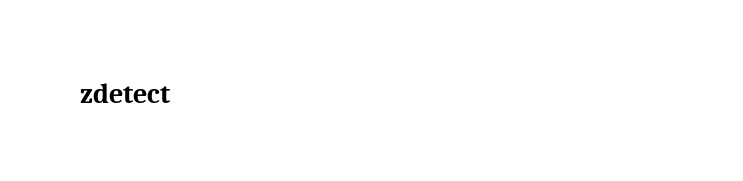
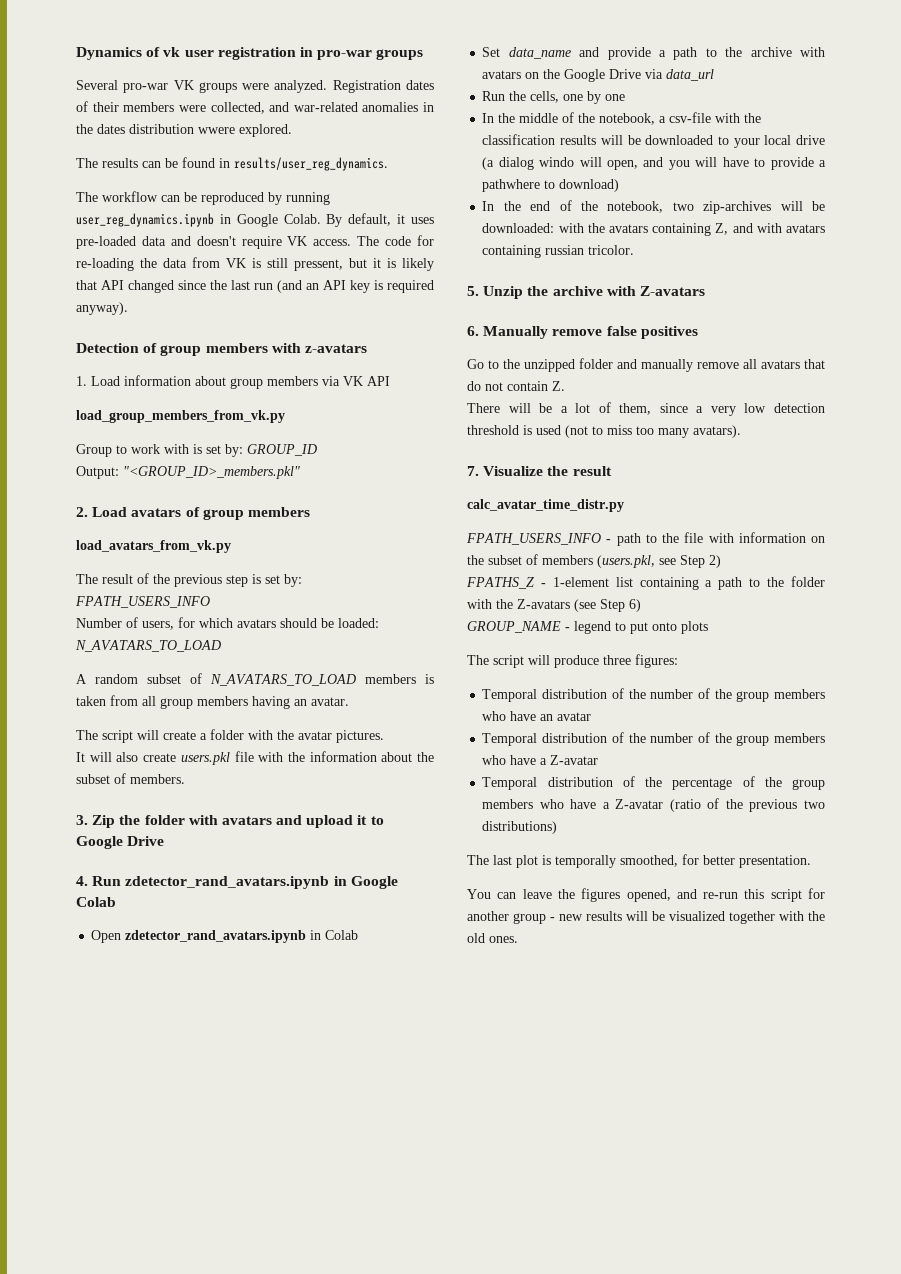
[80,83,171,103] zdetect -> [76,47,424,60] [76,80,434,93] [76,101,434,114] [76,124,292,137] [76,157,388,171] [76,191,330,205] [76,213,434,227] [76,235,435,249] [76,257,434,271] [76,280,434,293] [76,302,128,315] [76,343,367,356] [76,375,390,389] [76,410,285,423] [76,444,317,457] [76,466,300,479] [76,507,310,520] [76,540,231,553] [76,573,302,587] [75,596,210,608] [76,617,379,630] [75,640,221,652] [76,673,434,686] [76,695,349,709] [76,729,384,743] [76,751,434,765] [76,773,185,784] [76,815,384,828] [76,836,165,849] [76,876,398,889] [76,897,116,907] [91,930,359,943] [482,47,825,60] [482,69,715,82] [482,91,626,104] [482,112,762,125] [482,134,825,148] [482,157,826,170] [482,179,620,192] [482,200,825,214] [482,223,825,236] [482,245,635,258] [467,286,705,299] [467,326,698,339] [467,358,825,372] [467,381,565,391] [467,402,826,416] [467,425,741,438] [467,466,612,476] [467,499,624,512] [466,532,825,546] [467,554,721,568] [466,576,825,590] [467,599,641,612] [467,621,708,634] [467,654,678,668] [482,688,825,702] [482,711,592,721] [482,732,825,746] [482,755,599,765] [482,776,825,790] [482,798,825,812] [482,821,558,834] [467,854,811,868] [467,888,825,902] [467,911,825,924] [467,933,518,943] Dynamics of vk user registration in pro-war groups // Several pro-war VK groups were analyzed. Registration dates of their members were collected, and war-related anomalies in the dates distribution wwere explored. // The results can be found in results/user_reg_dynamics. // The workflow can be reproduced by running user_reg_dynamics.ipynb in Google Colab. By default, it uses pre-loaded data and doesn't require VK access. The code for re-loading the data from VK is still pressent, but it is likely that API changed since the last run (and an API key is required anyway). // Detection of group members with z-avatars // 1. Load information about group members via VK API // load_group_members_from_vk.py // Group to work with is set by: GROUP_ID // Output: "<GROUP_ID>_members.pkl" // 2. Load avatars of group members // load_avatars_from_vk.py // The result of the previous step is set by: FPATH_USERS_INFO // Number of users, for which avatars should be loaded: N_AVATARS_TO_LOAD // A random subset of N_AVATARS_TO_LOAD members is taken from all group members having an avatar. // The script will create a folder with the avatar pictures. // It will also create users.pkl file with the information about the subset of members. // 3. Zip the folder with avatars and upload it to Google Drive // 4. Run zdetector_rand_avatars.ipynb in Google Colab // Open zdetector_rand_avatars.ipynb in Colab // Set data_name and provide a path to the archive with avatars on the Google Drive via data_url // Run the cells, one by one // In the middle of the notebook, a csv-file with the classification results will be downloaded to your local drive (a dialog windo will open, and you will have to provide a pathwhere to download) // In the end of the notebook, two zip-archives will be downloaded: with the avatars containing Z, and with avatars containing russian tricolor. // 5. Unzip the archive with Z-avatars // 6. Manually remove false positives // Go to the unzipped folder and manually remove all avatars that do not contain Z. // There will be a lot of them, since a very low detection threshold is used (not to miss too many avatars). // 7. Visualize the result // calc_avatar_time_distr.py // FPATH_USERS_INFO - path to the file with information on the subset of members (users.pkl, see Step 2) // FPATHS_Z - 1-element list containing a path to the folder with the Z-avatars (see Step 6) // GROUP_NAME - legend to put onto plots // The script will produce three figures: // Temporal distribution of the number of the group members who have an avatar // Temporal distribution of the number of the group members who have a Z-avatar // Temporal distribution of the percentage of the group members who have a Z-avatar (ratio of the previous two distributions) // The last plot is temporally smoothed, for better presentation. // You can leave the figures opened, and re-run this script for another group - new results will be visualized together with the old ones.

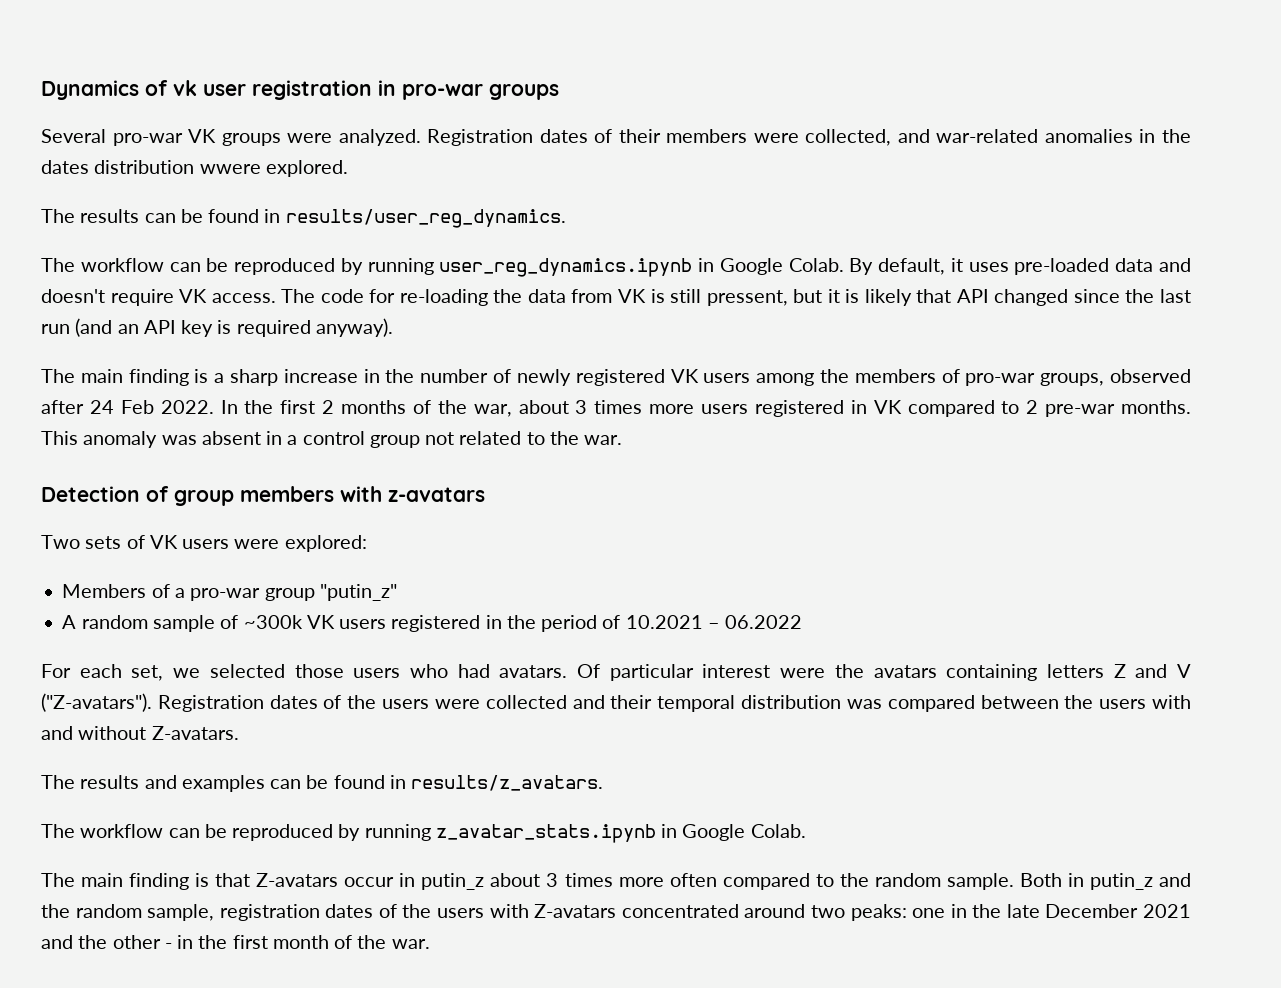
(128, 308) none -> [41,369,1192,386] [41,400,1191,417] [41,431,623,448] // The main finding is a sharp increase in the number of newly registered VK users among the members of pro-war groups, observed after 24 Feb 2022. In the first 2 months of the war, about 3 times more users registered in VK compared to 2 pre-war months. This anomaly was absent in a control group not related to the war.
[76,375,390,389] [76,410,285,423] [76,444,317,457] [76,466,300,479] [76,507,310,520] [76,540,231,553] [76,573,302,587] [75,596,210,608] [76,617,379,630] [75,640,221,652] [76,673,434,686] [76,695,349,709] [76,729,384,743] [76,751,434,765] [76,773,185,784] [76,815,384,828] [76,836,165,849] [76,876,398,889] [76,897,116,907] [91,930,359,943] [482,47,825,60] [482,69,715,82] [482,91,626,104] [482,112,762,125] [482,134,825,148] [482,157,826,170] [482,179,620,192] [482,200,825,214] [482,223,825,236] [482,245,635,258] [467,286,705,299] [467,326,698,339] [467,358,825,372] [467,381,565,391] [467,402,826,416] [467,425,741,438] [467,466,612,476] [467,499,624,512] [466,532,825,546] [467,554,721,568] [466,576,825,590] [467,599,641,612] [467,621,708,634] [467,654,678,668] [482,688,825,702] [482,711,592,721] [482,732,825,746] [482,755,599,765] [482,776,825,790] [482,798,825,812] [482,821,558,834] [467,854,811,868] [467,888,825,902] [467,911,825,924] [467,933,518,943] 1. Load information about group members via VK API // load_group_members_from_vk.py // Group to work with is set by: GROUP_ID // Output: "<GROUP_ID>_members.pkl" // 2. Load avatars of group members // load_avatars_from_vk.py // The result of the previous step is set by: FPATH_USERS_INFO // Number of users, for which avatars should be loaded: N_AVATARS_TO_LOAD // A random subset of N_AVATARS_TO_LOAD members is taken from all group members having an avatar. // The script will create a folder with the avatar pictures. // It will also create users.pkl file with the information about the subset of members. // 3. Zip the folder with avatars and upload it to Google Drive // 4. Run zdetector_rand_avatars.ipynb in Google Colab // Open zdetector_rand_avatars.ipynb in Colab // Set data_name and provide a path to the archive with avatars on the Google Drive via data_url // Run the cells, one by one // In the middle of the notebook, a csv-file with the classification results will be downloaded to your local drive (a dialog windo will open, and you will have to provide a pathwhere to download) // In the end of the notebook, two zip-archives will be downloaded: with the avatars containing Z, and with avatars containing russian tricolor. // 5. Unzip the archive with Z-avatars // 6. Manually remove false positives // Go to the unzipped folder and manually remove all avatars that do not contain Z. // There will be a lot of them, since a very low detection threshold is used (not to miss too many avatars). // 7. Visualize the result // calc_avatar_time_distr.py // FPATH_USERS_INFO - path to the file with information on the subset of members (users.pkl, see Step 2) // FPATHS_Z - 1-element list containing a path to the folder with the Z-avatars (see Step 6) // GROUP_NAME - legend to put onto plots // The script will produce three figures: // Temporal distribution of the number of the group members who have an avatar // Temporal distribution of the number of the group members who have a Z-avatar // Temporal distribution of the percentage of the group members who have a Z-avatar (ratio of the previous two distributions) // The last plot is temporally smoothed, for better presentation. // You can leave the figures opened, and re-run this script for another group - new results will be visualized together with the old ones. -> [41,535,367,552] [62,584,397,601] [62,615,803,632] [41,664,1192,681] [41,693,1192,712] [41,726,239,740] [41,775,604,792] [41,824,806,843] [41,873,1191,890] [41,904,1191,921] [41,935,430,949] Two sets of VK users were explored: // Members of a pro-war group "putin_z" // A random sample of ~300k VK users registered in the period of 10.2021 – 06.2022 // For each set, we selected those users who had avatars. Of particular interest were the avatars containing letters Z and V ("Z-avatars"). Registration dates of the users were collected and their temporal distribution was compared between the users with and without Z-avatars. // The results and examples can be found in results/z_avatars. // The workflow can be reproduced by running z_avatar_stats.ipynb in Google Colab. // The main finding is that Z-avatars occur in putin_z about 3 times more often compared to the random sample. Both in putin_z and the random sample, registration dates of the users with Z-avatars concentrated around two peaks: one in the late December 2021 and the other - in the first month of the war.

